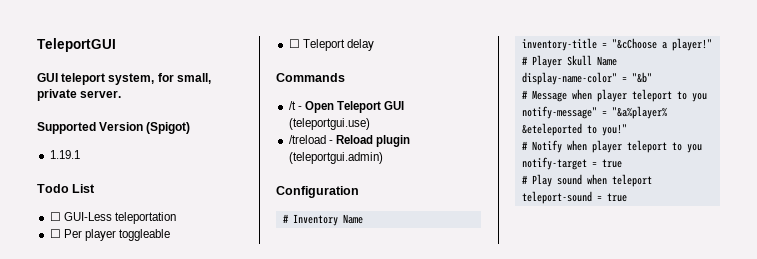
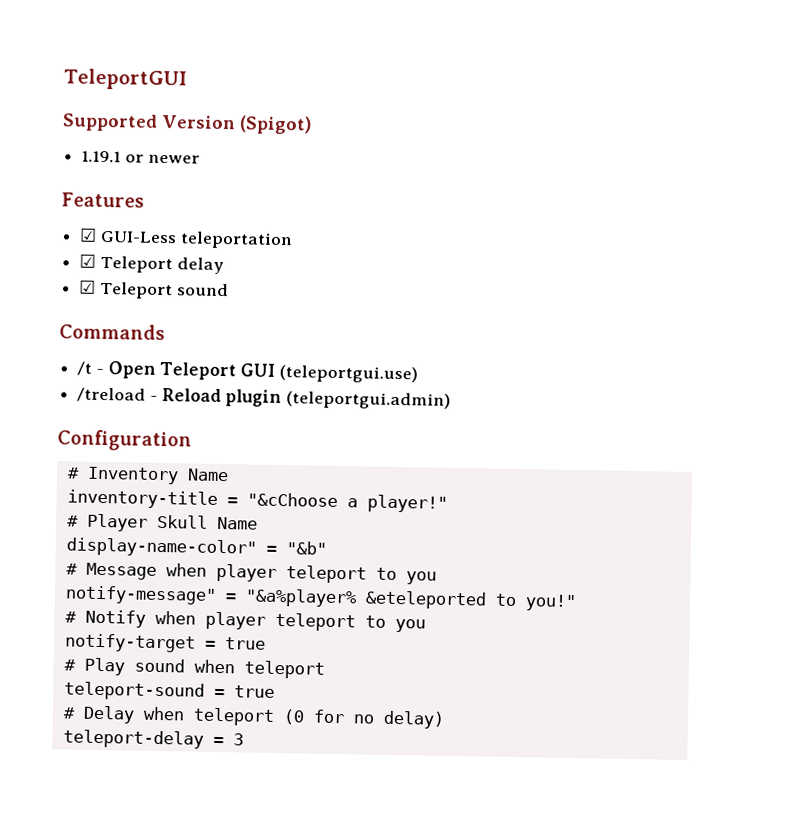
[37,73,211,85] [37,89,122,101] [37,122,191,134] [49,150,80,159] [37,184,96,193] [49,212,176,224] [49,229,170,241] [288,39,300,48] GUI teleport system, for small, private server. // Supported Version (Spigot) // 1.19.1 // Todo List // ☐ GUI-Less teleportation // ☐ Per player toggleable // ☐ -> [62,113,313,135] [81,150,200,164] [61,192,144,208] [79,227,293,250] [79,253,97,268] Supported Version (Spigot) // 1.19.1 or newer // Features // ☑ GUI-Less teleportation // ☑
(374, 45) none -> [79,279,229,300] // ☑ Teleport sound
(627, 197) none -> [62,705,445,729] [62,729,244,749] // # Delay when teleport (0 for no delay) // teleport-delay = 3

